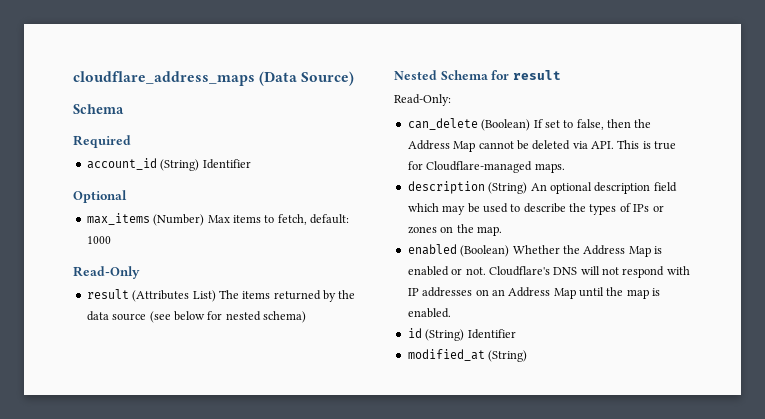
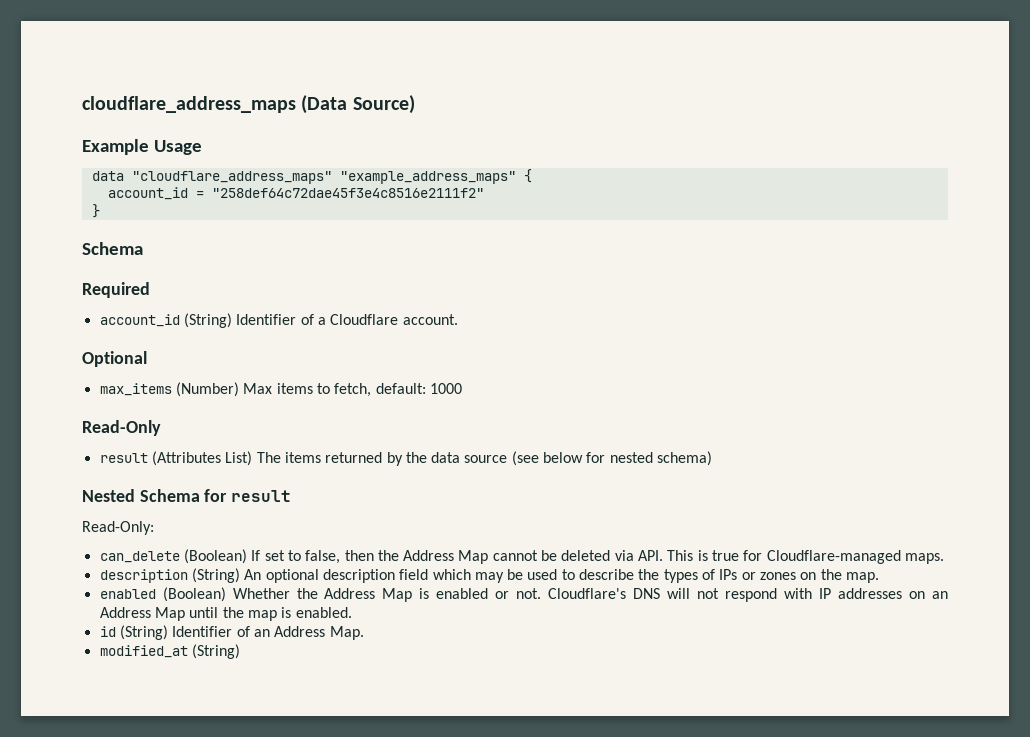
(355, 78) none -> [82,139,202,155] [91,169,532,184] [107,187,484,200] [91,204,100,218] // Example Usage // data "cloudflare_address_maps" "example_address_maps" { // account_id = "258def64c72dae45f3e4c8516e2111f2" // }
(251, 164) none -> [300,314,458,325] of a Cloudflare account.
(516, 334) none -> [236,626,364,640] of an Address Map.

